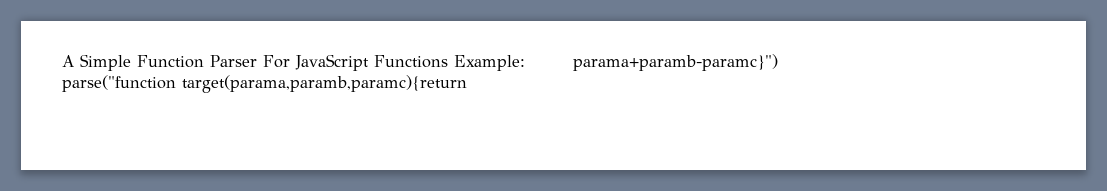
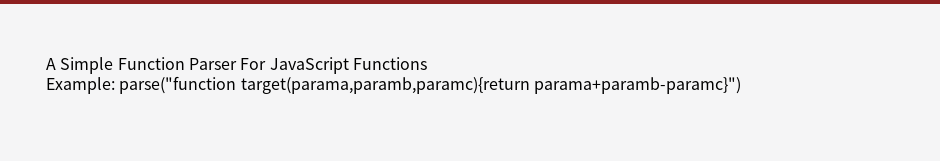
(448, 61) none -> (427, 63) //

